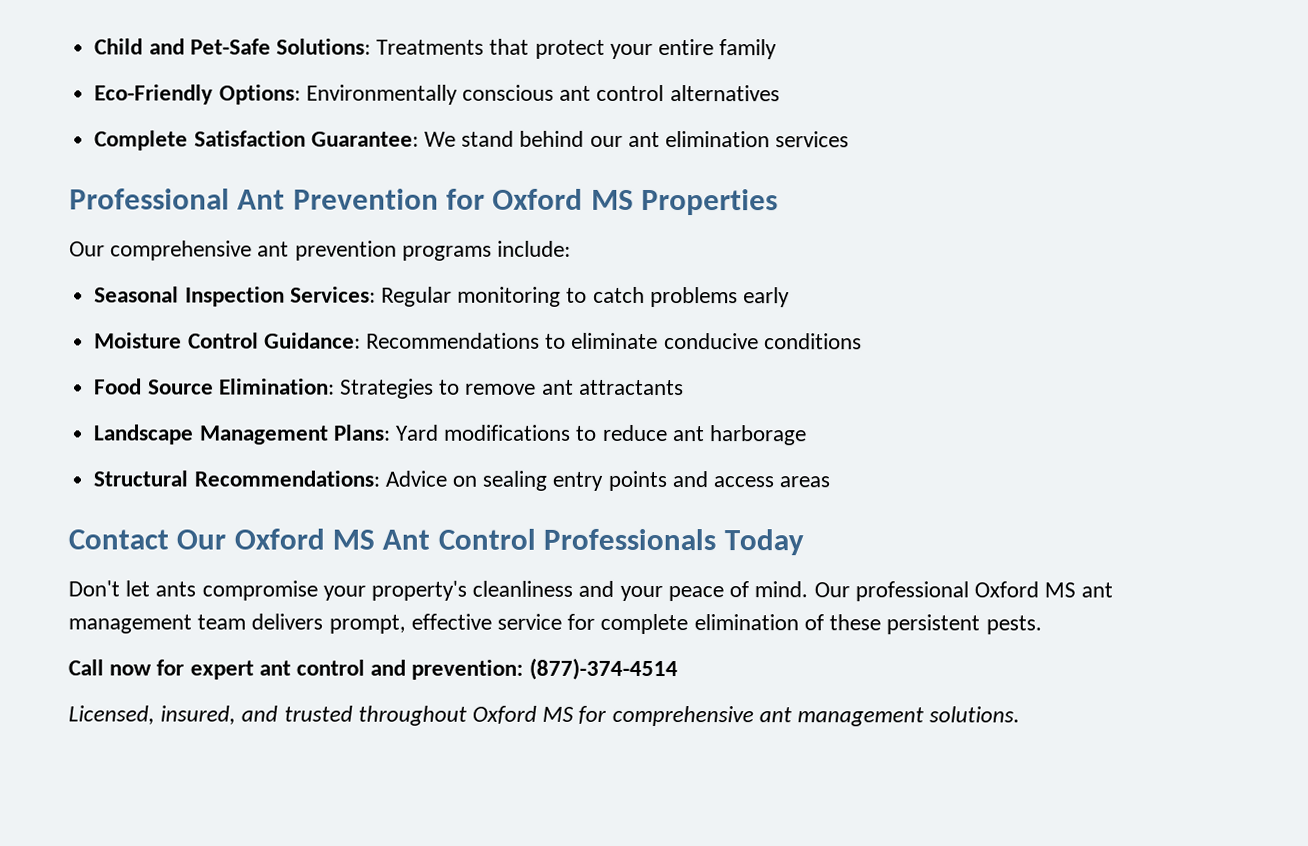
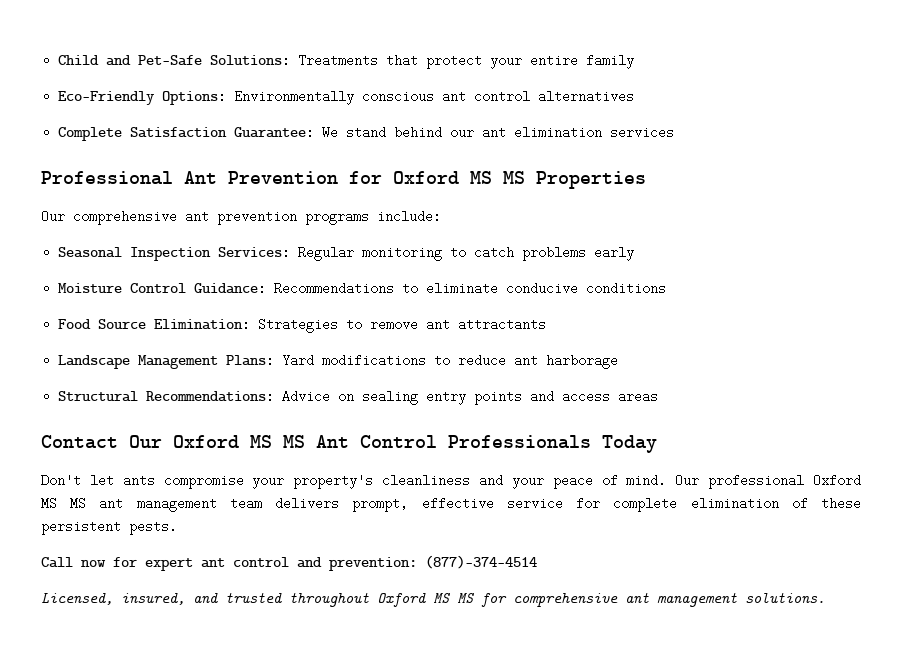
(634, 199) none -> [503,171,525,184] MS
(376, 539) none -> [283,435,305,448] MS
(1077, 590) none -> [70,497,87,510] MS
(575, 714) none -> [457,593,475,603] MS

